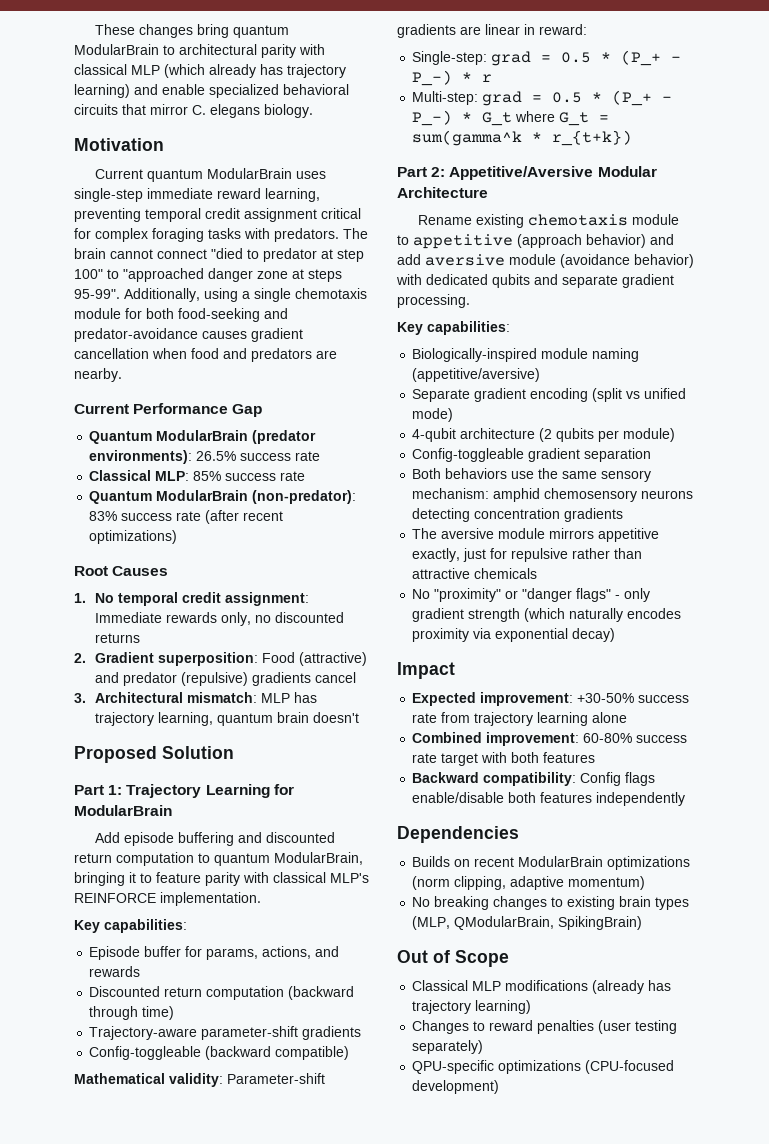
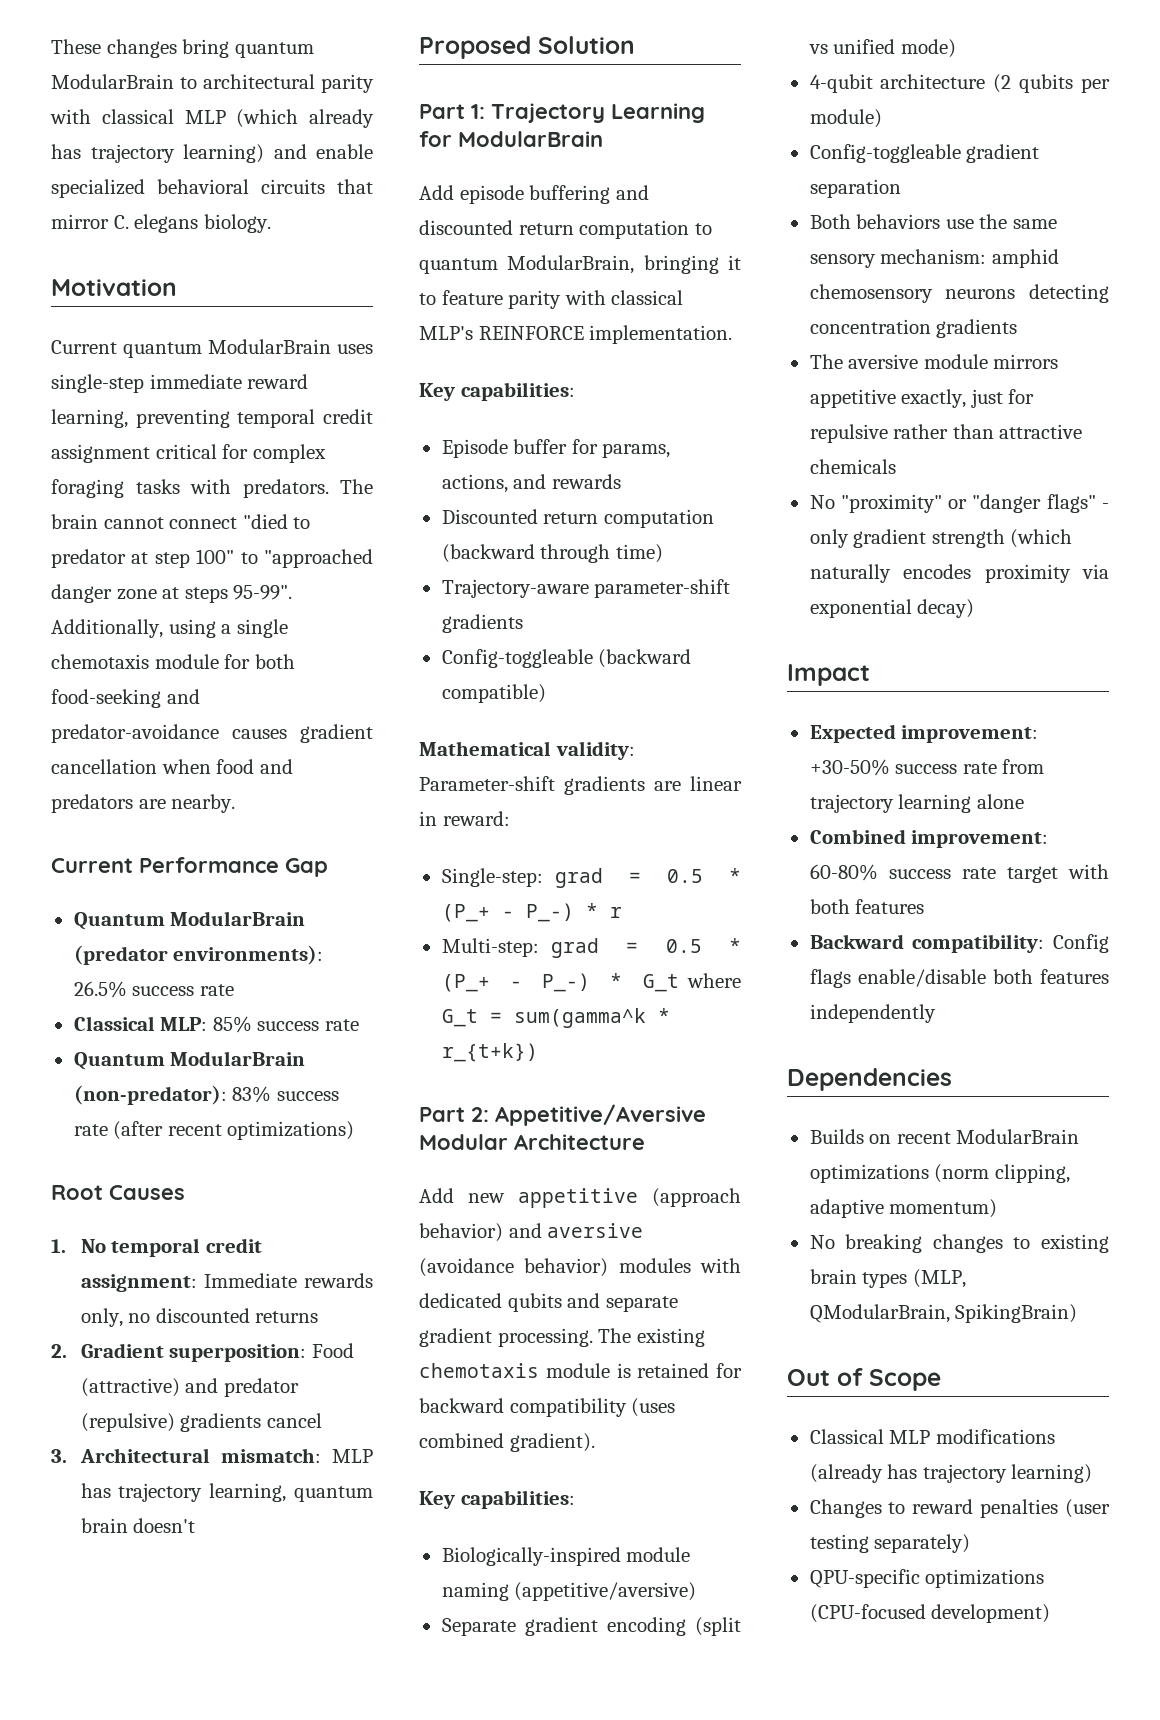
[418,214,680,228] [397,235,409,245] Rename existing chemotaxis module to -> [419,1188,505,1203] Add new
[397,254,556,266] add aversive module -> [547,1223,644,1238] aversive
(694, 261) none -> [618,1258,691,1273] modules
(470, 301) none -> [598,1328,705,1347] [419,1363,742,1378] [419,1398,676,1417] [419,1433,595,1452] The existing chemotaxis module is retained for backward compatibility (uses combined gradient).

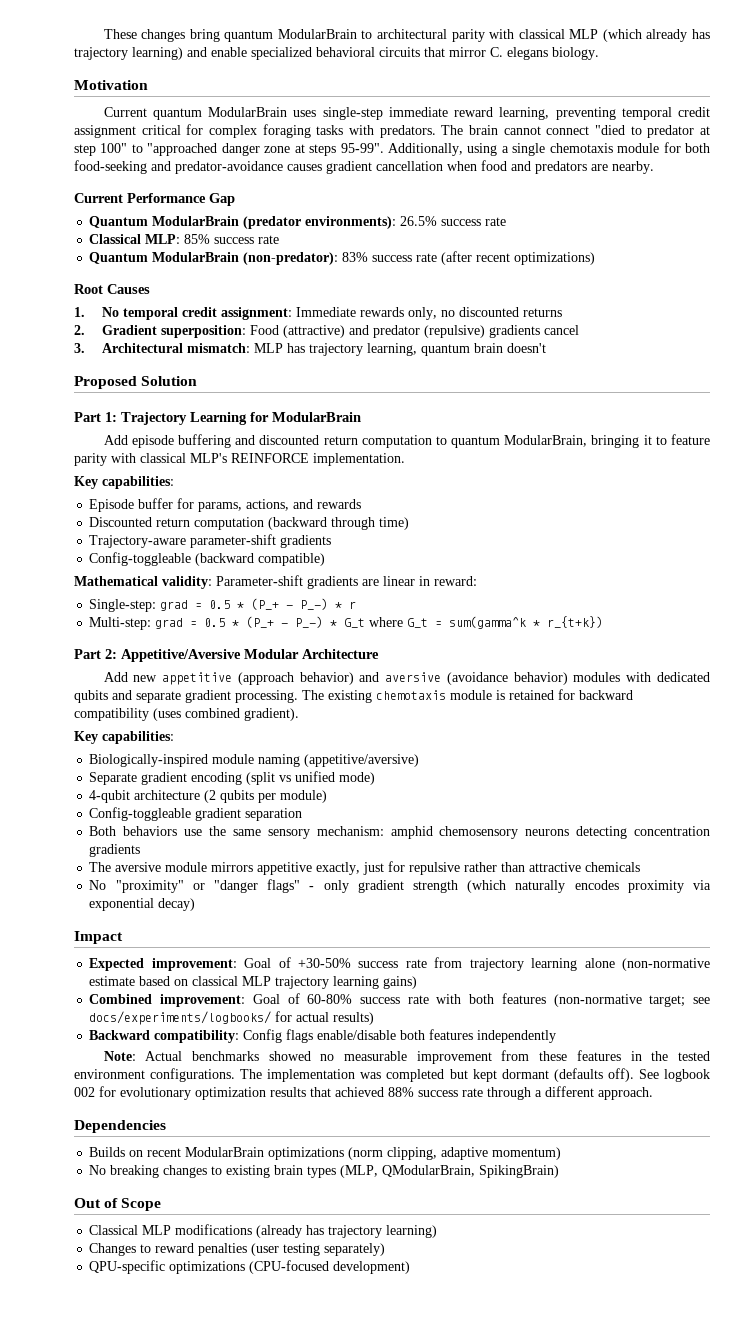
(1039, 734) none -> [244,957,291,968] Goal of
(1024, 801) none -> [622,958,710,971] [89,976,418,989] (non-normative estimate based on classical MLP trajectory learning gains)
(1049, 839) none -> [252,993,300,1004] Goal of
[1006,866,1058,883] target -> (429, 999) none
(925, 906) none -> [553,994,711,1007] [89,1011,375,1025] (non-normative target; see docs/experiments/logbooks/ for actual results)
(936, 1013) none -> [103,1050,711,1064] [74,1068,710,1082] [74,1086,653,1100] // Note: Actual benchmarks showed no measurable improvement from these features in the tested environment configurations. The implementation was completed but kept dormant (defaults off). See logbook 002 for evolutionary optimization results that achieved 88% success rate through a different approach.

